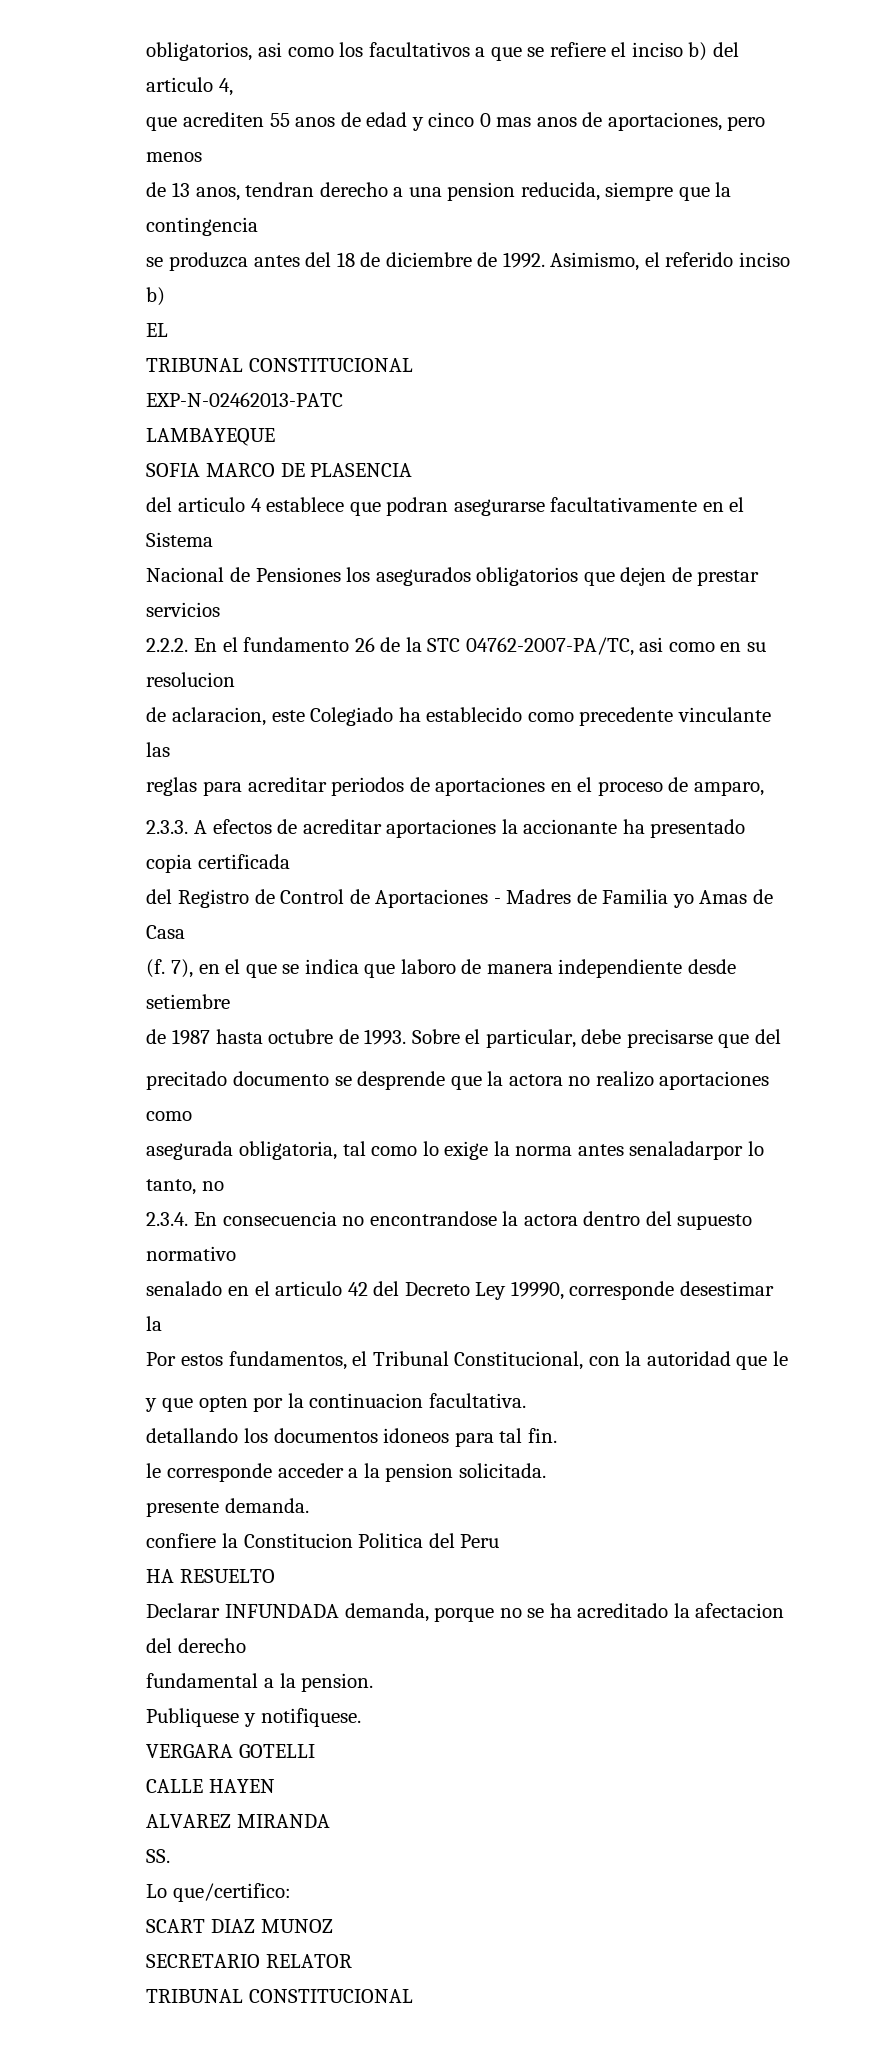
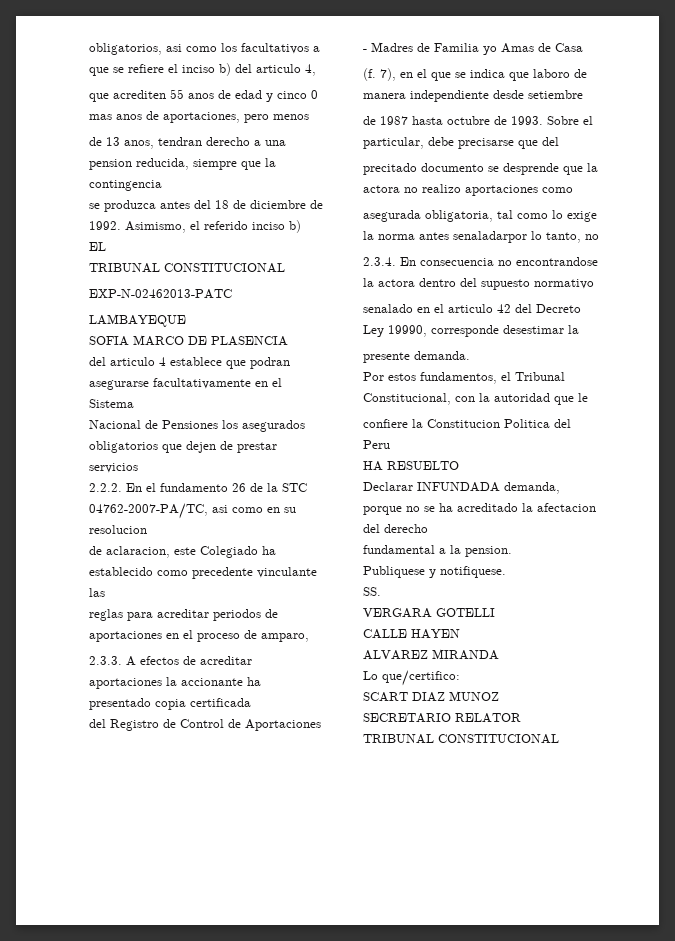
(163, 1323) none -> [363,351,471,363] // presente demanda.
[145,1393,526,1412] [146,1428,557,1447] [146,1463,546,1482] [146,1498,309,1517] // y que opten por la continuacion facultativa. // detallando los documentos idoneos para tal fin. // le corresponde acceder a la pension solicitada. // presente demanda. -> (589, 397) none
(361, 1717) none -> [363,587,382,596] // SS.
[146,1849,171,1863] // SS. -> (500, 654) none

